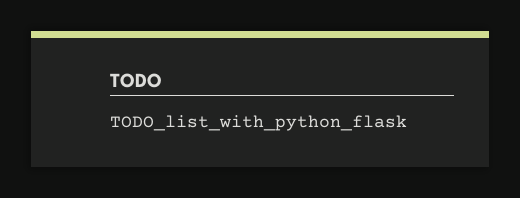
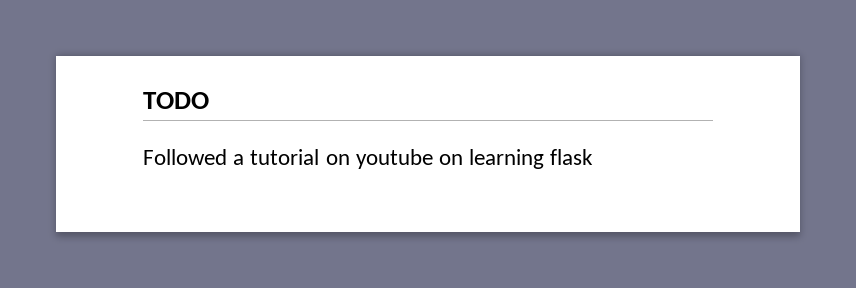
[110,115,407,131] TODO_list_with_python_flask -> [143,149,594,169] Followed a tutorial on youtube on learning flask

